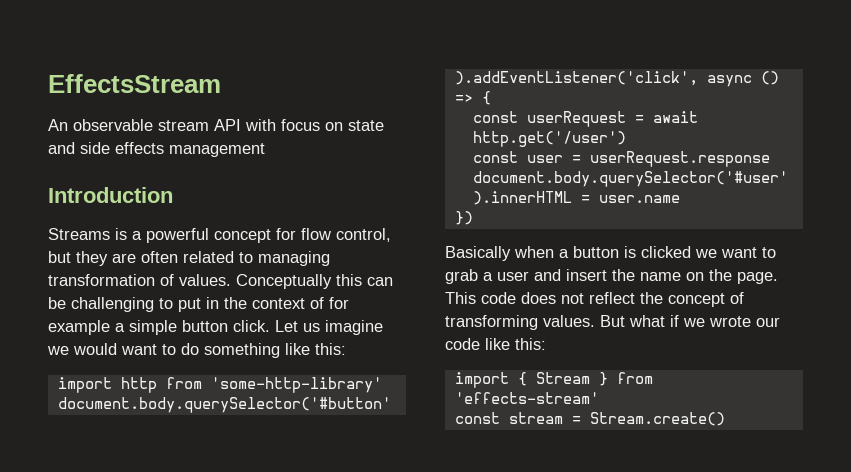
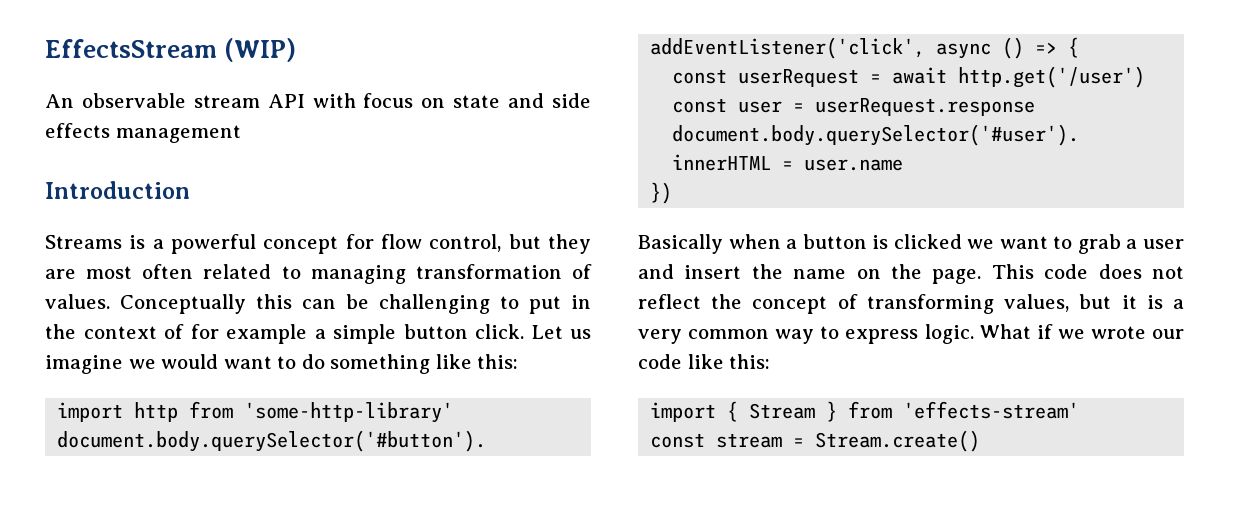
(221, 83) none -> [224,38,297,62] (WIP)
(136, 258) none -> [86,266,133,279] most
[543,315,665,327] values. But what -> [1004,294,1184,312] [638,324,1031,344] values, but it is a very common way to express logic. What

